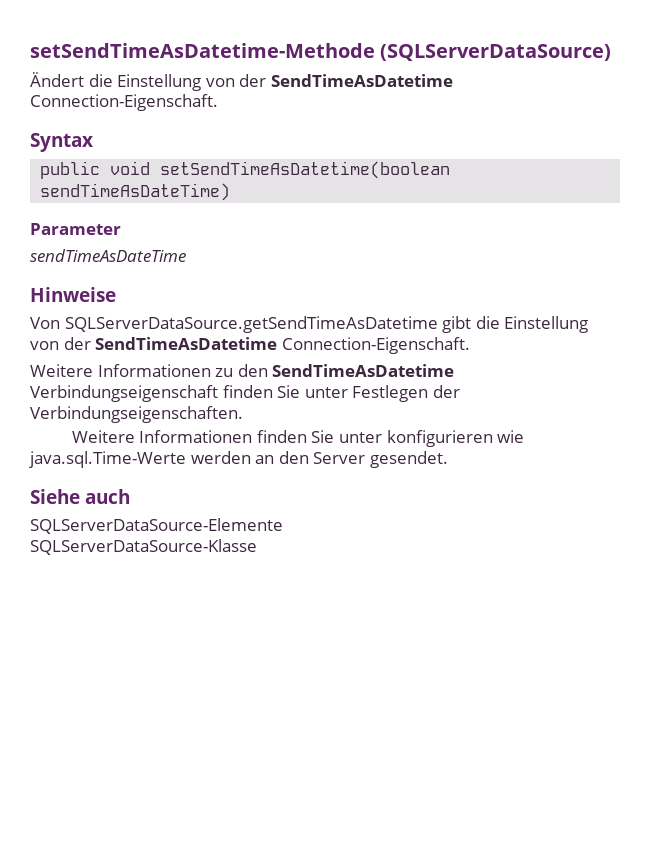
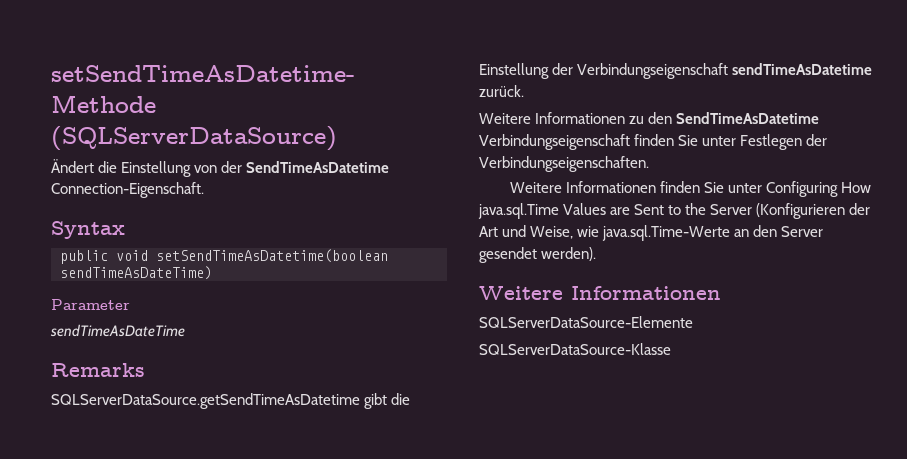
[30,287,116,302] [30,317,60,329] Hinweise // Von -> [51,363,145,377] Remarks //
[30,337,470,354] von der SendTimeAsDatetime Connection-Eigenschaft. -> [552,63,873,79] [479,85,524,97] der Verbindungseigenschaft sendTimeAsDatetime zurück.
[386,430,493,447] konfigurieren -> [765,181,871,197] [478,203,871,219] [479,225,574,239] Configuring How java.sql.Time Values are Sent to the Server (Konfigurieren der Art und Weise,
[190,451,251,464] werden -> (731, 233) none
[369,451,448,468] [30,489,130,504] gesendet. // Siehe auch -> [479,247,597,263] [479,286,721,300] gesendet werden). // Weitere Informationen

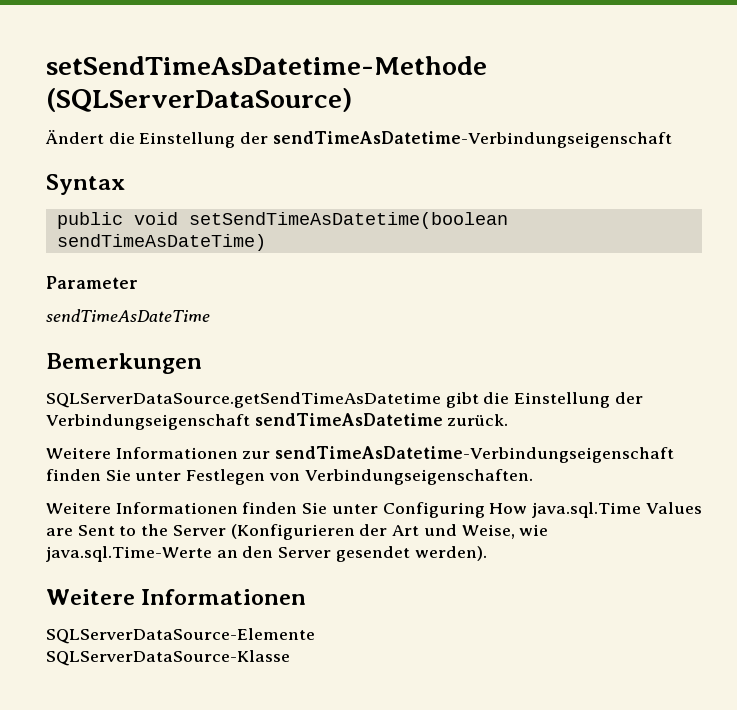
[194,161,390,173] [51,182,204,198] von der SendTimeAsDatetime Connection-Eigenschaft. -> [240,131,672,148] der sendTimeAsDatetime-Verbindungseigenschaft
[51,363,145,377] Remarks -> [46,353,202,374] Bemerkungen
[629,112,820,124] [479,134,630,150] zu den SendTimeAsDatetime Verbindungseigenschaft -> [242,446,675,463] zur sendTimeAsDatetime-Verbindungseigenschaft
[806,134,828,146] der -> [268,473,300,481] von

